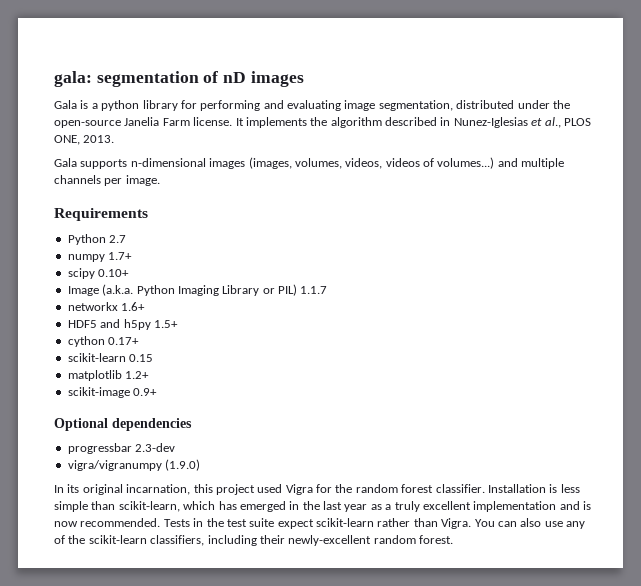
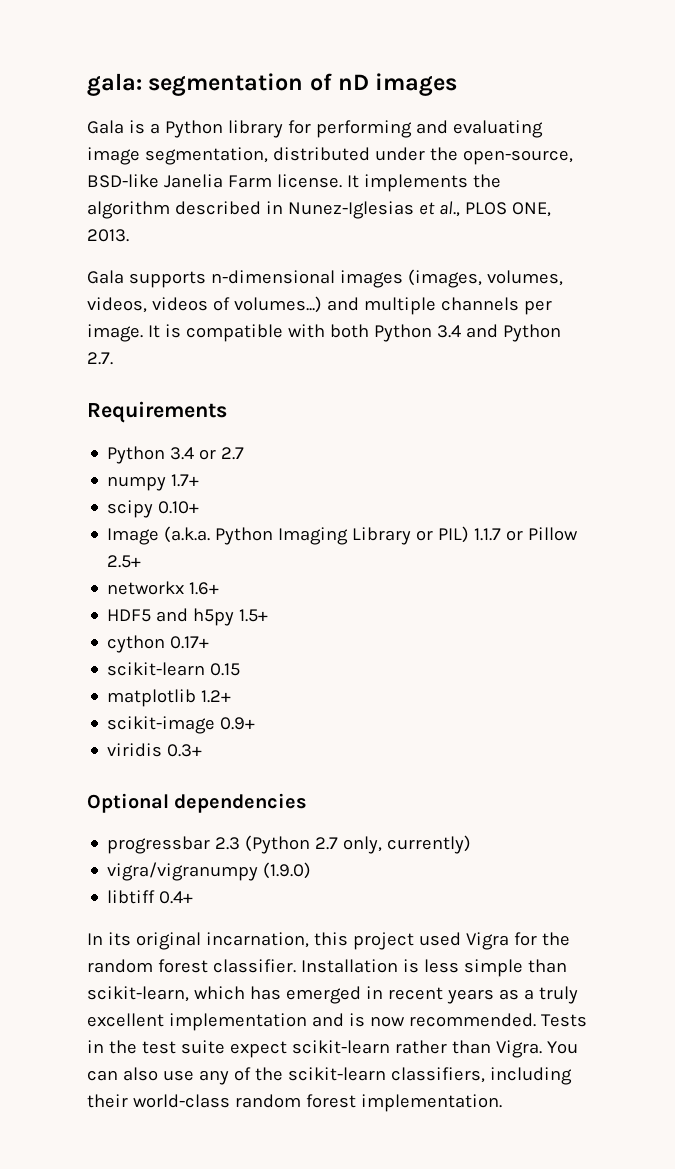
[101,100,140,111] python -> [164,120,223,138] Python
[54,120,121,128] open-source -> [462,150,573,165] [87,174,159,188] open-source, BSD-like
(160, 180) none -> [147,324,561,342] [87,352,113,365] It is compatible with both Python 3.4 and Python 2.7.
(106, 239) none -> [170,447,217,460] 3.4 or
(328, 290) none -> [506,527,579,541] [107,555,142,568] or Pillow 2.5+
(158, 392) none -> [107,743,203,757] // viridis 0.3+
[135,443,176,452] 2.3-dev -> [215,835,472,854] 2.3 (Python 2.7 only, currently)
(201, 465) none -> [107,890,194,904] // libtiff 0.4+
[302,501,368,512] the last year -> [387,987,494,1004] recent years
[288,535,453,546] newly-excellent random forest. -> [132,1094,502,1112] world-class random forest implementation.

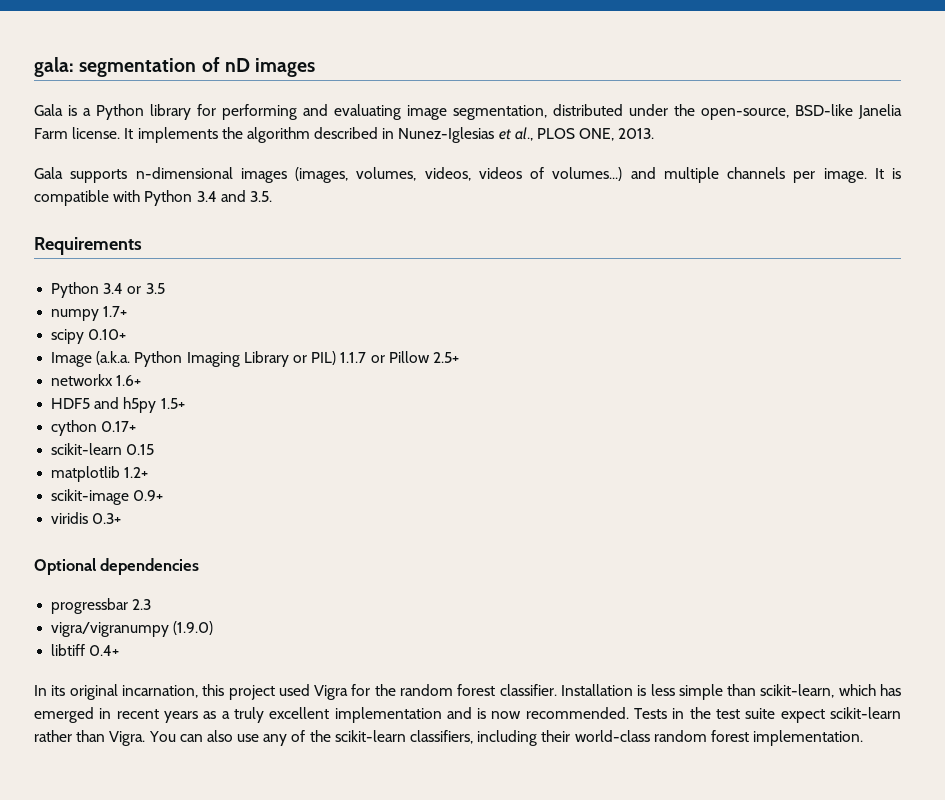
[329,324,369,338] both -> (141, 196) none
[502,324,561,342] [87,352,113,365] Python 2.7. -> [249,191,272,202] 3.5.
[221,447,245,460] 2.7 -> [145,283,165,294] 3.5
[245,835,472,854] (Python 2.7 only, currently) -> (152, 604) none

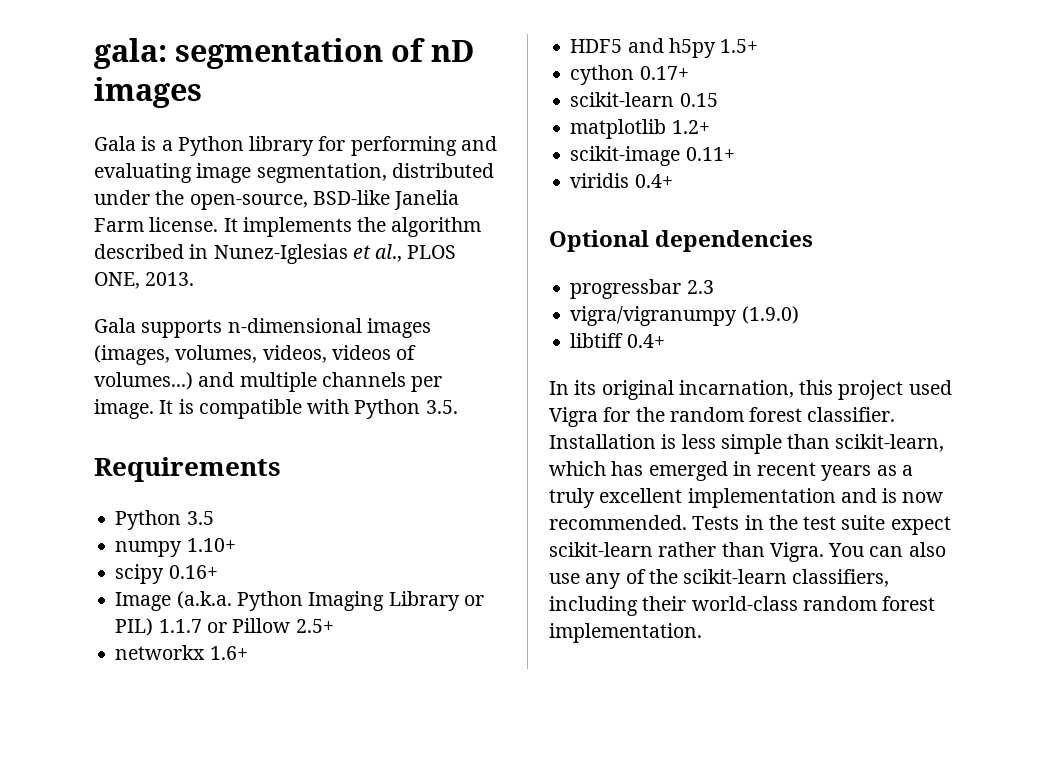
[196,190,246,202] 3.4 and -> (421, 409) none
[103,283,142,294] 3.4 or -> (182, 520) none
[103,306,128,317] 1.7+ -> [186,538,236,552] 1.10+
[88,329,127,340] 0.10+ -> [168,565,218,579] 0.16+
[133,490,164,501] 0.9+ -> [685,147,735,161] 0.11+
[92,513,122,524] 0.3+ -> [634,174,673,188] 0.4+

